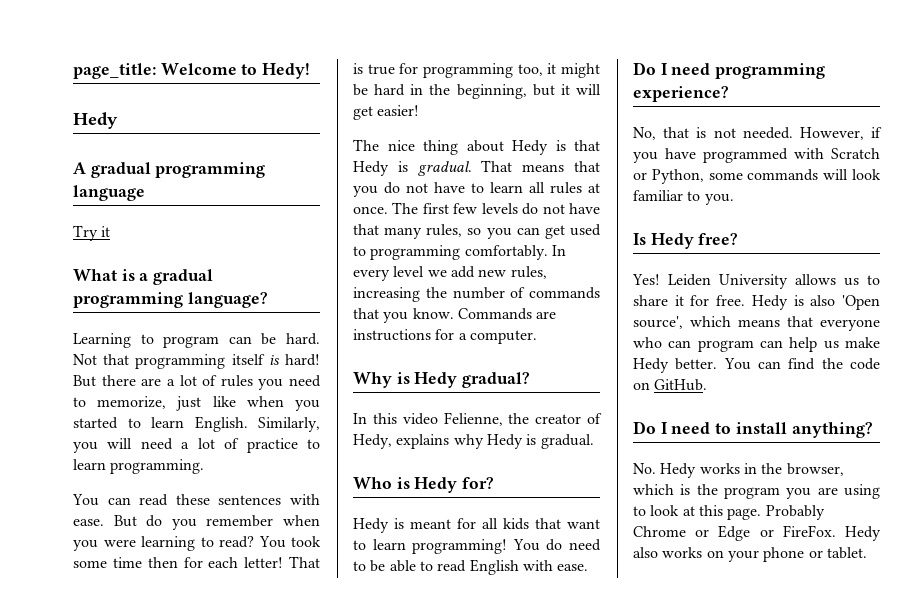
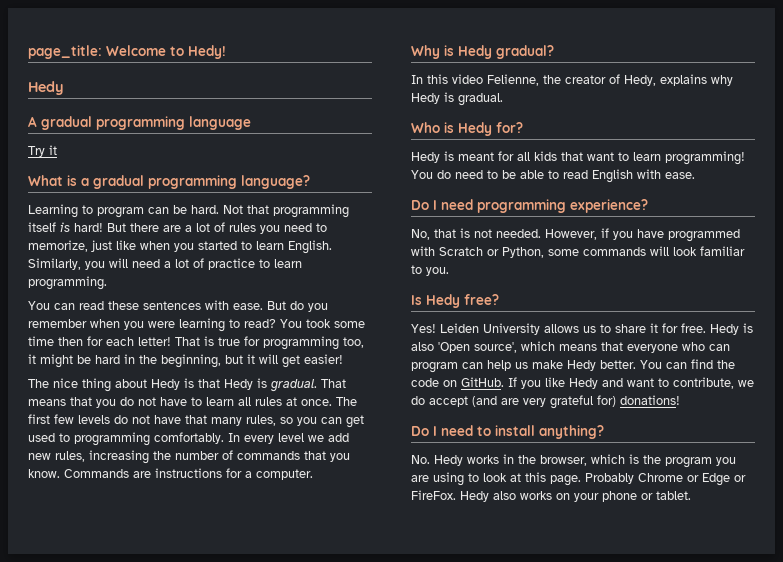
(708, 385) none -> [508,377,754,389] [411,395,680,409] If you like Hedy and want to contribute, we do accept (and are very grateful for) donations!

